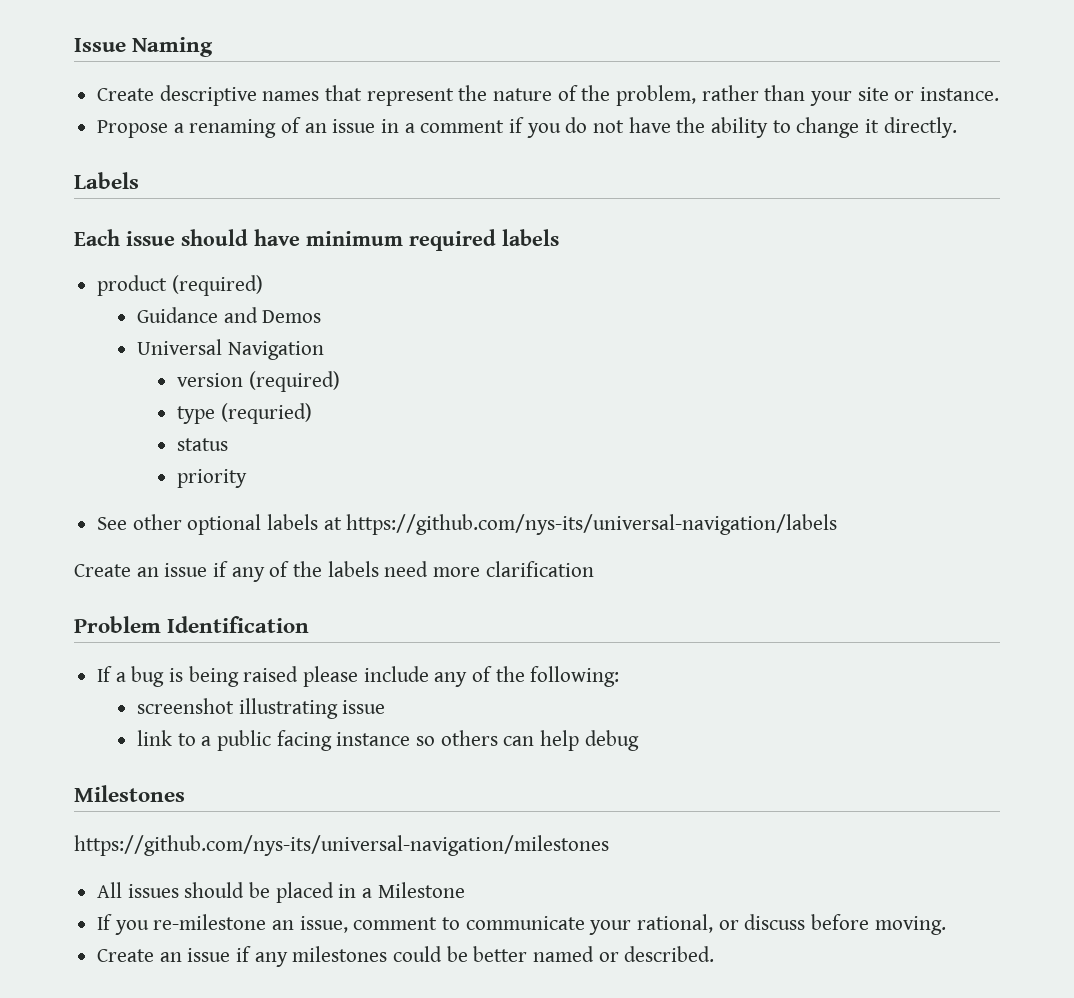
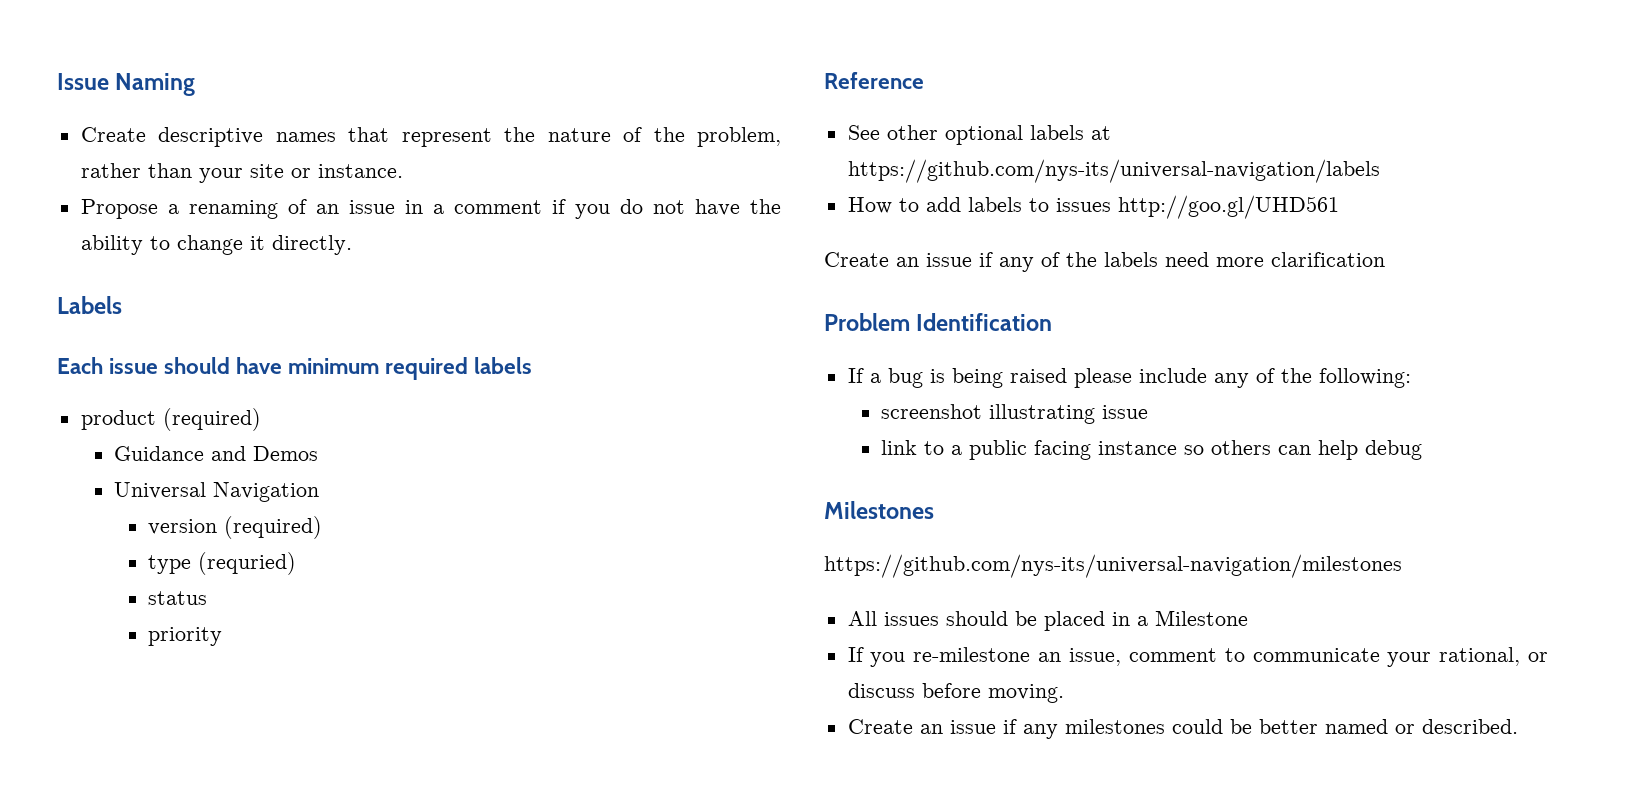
(247, 478) none -> [824,72,924,89] // Reference
(838, 524) none -> [847,195,1339,219] // How to add labels to issues http://goo.gl/UHD561

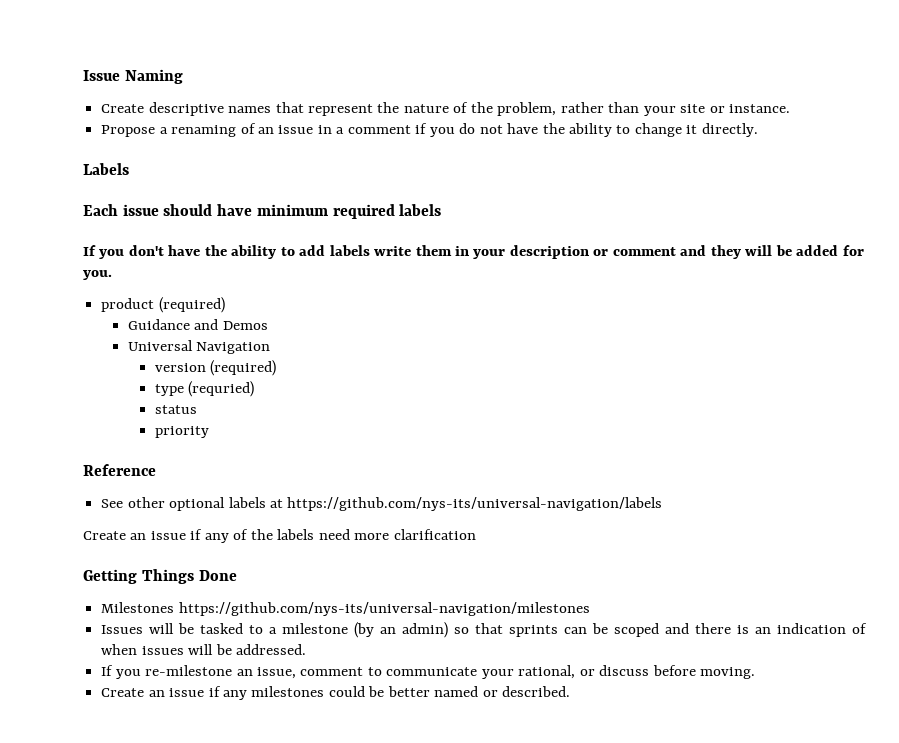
(533, 365) none -> [83,245,864,259] [83,270,112,280] // If you don't have the ability to add labels write them in your description or comment and they will be added for you.
[847,195,1339,219] // How to add labels to issues http://goo.gl/UHD561 -> (663, 504) none
[824,313,1053,331] [847,368,1411,388] [881,404,1149,424] [881,440,1423,460] [824,501,934,519] [824,554,1402,578] [847,610,1248,631] Problem Identification // If a bug is being raised please include any of the following: // screenshot illustrating issue // link to a public facing instance so others can help debug // Milestones // https://github.com/nys-its/universal-navigation/milestones // All issues should be placed in a Milestone -> [83,569,237,584] [101,602,590,616] [101,622,867,638] [101,644,306,655] Getting Things Done // Milestones https://github.com/nys-its/universal-navigation/milestones // Issues will be tasked to a milestone (by an admin) so that sprints can be scoped and there is an indication of when issues will be addressed.

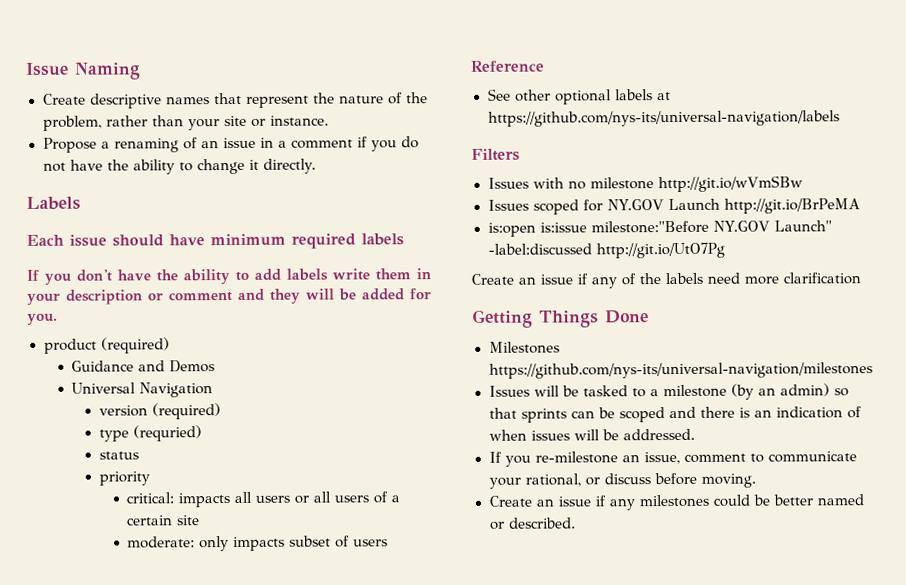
(209, 432) none -> [126,491,401,508] [127,515,201,526] [127,535,389,552] // critical: impacts all users or all users of a certain site // moderate: only impacts subset of users
(663, 504) none -> [471,148,520,161] [487,175,803,193] [487,198,861,215] [487,220,833,237] [487,242,725,259] // Filters // Issues with no milestone http://git.io/wVmSBw // Issues scoped for NY.GOV Launch http://git.io/BrPeMA // is:open is:issue milestone:"Before NY.GOV Launch" -label:discussed http://git.io/UtO7Pg

